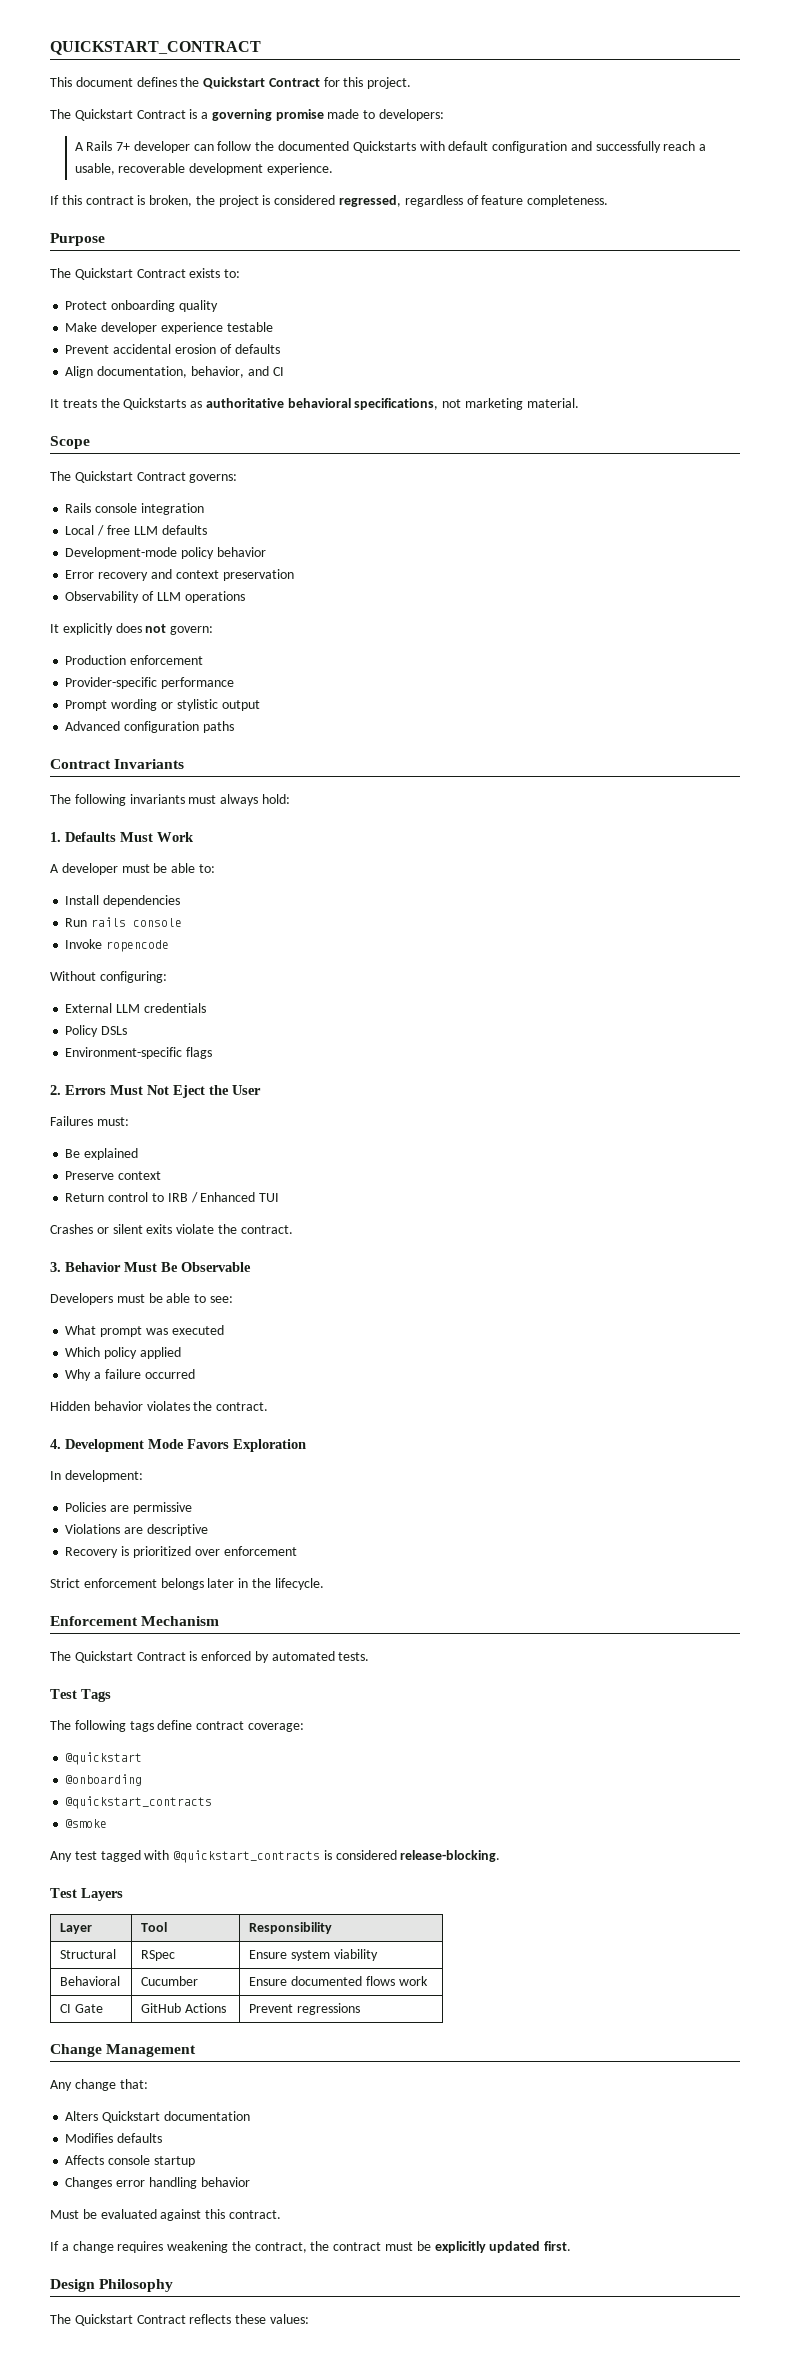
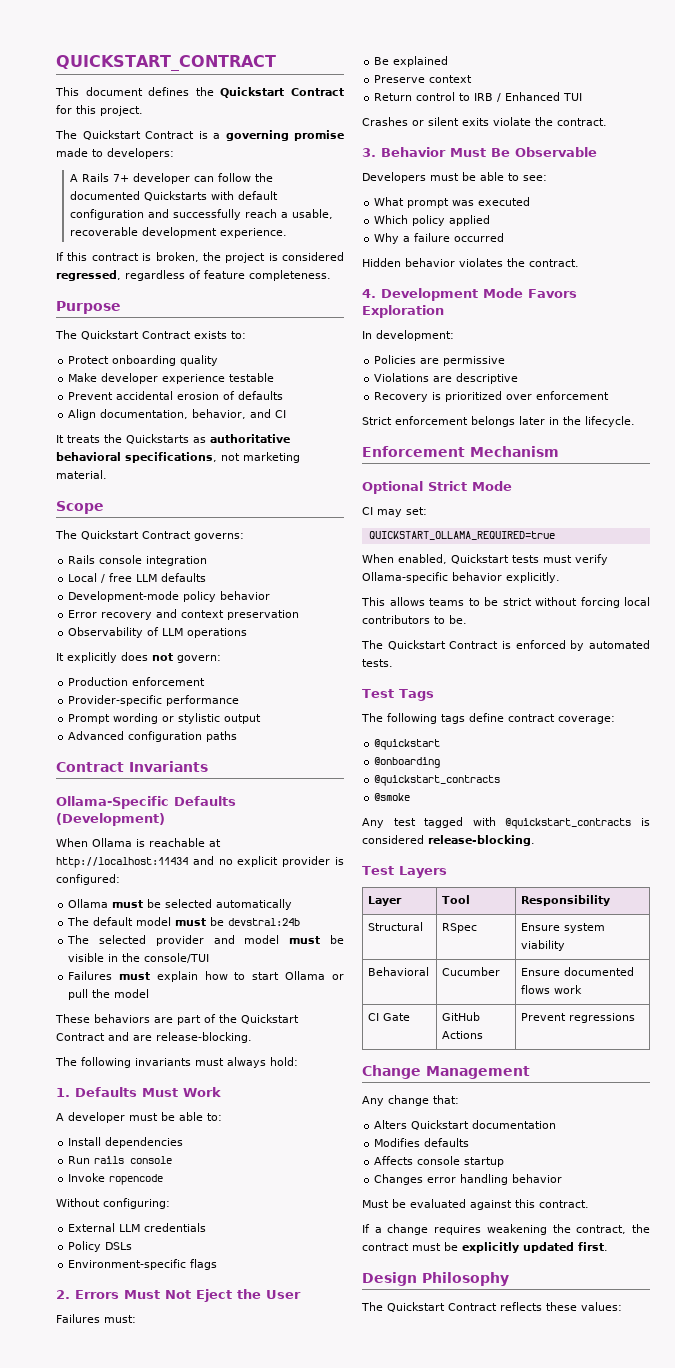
(185, 764) none -> [56,796,236,809] [56,813,165,826] [56,838,221,847] [56,856,345,868] [56,874,120,885] [68,899,293,910] [67,917,301,926] [67,935,344,946] [68,953,210,963] [68,971,344,982] [68,989,150,1000] [55,1014,299,1025] [56,1032,252,1043] // Ollama-Specific Defaults (Development) // When Ollama is reachable at http://localhost:11434 and no explicit provider is configured: // Ollama must be selected automatically // The default model must be devstral:24b // The selected provider and model must be visible in the console/TUI // Failures must explain how to start Ollama or pull the model // These behaviors are part of the Quickstart Contract and are release-blocking.
(220, 1621) none -> [362,481,512,494] [362,507,427,517] [368,531,555,540] [362,554,608,565] [362,572,560,583] [361,597,650,608] [362,615,467,624] // Optional Strict Mode // CI may set: // QUICKSTART_OLLAMA_REQUIRED=true // When enabled, Quickstart tests must verify Ollama-specific behavior explicitly. // This allows teams to be strict without forcing local contributors to be.

